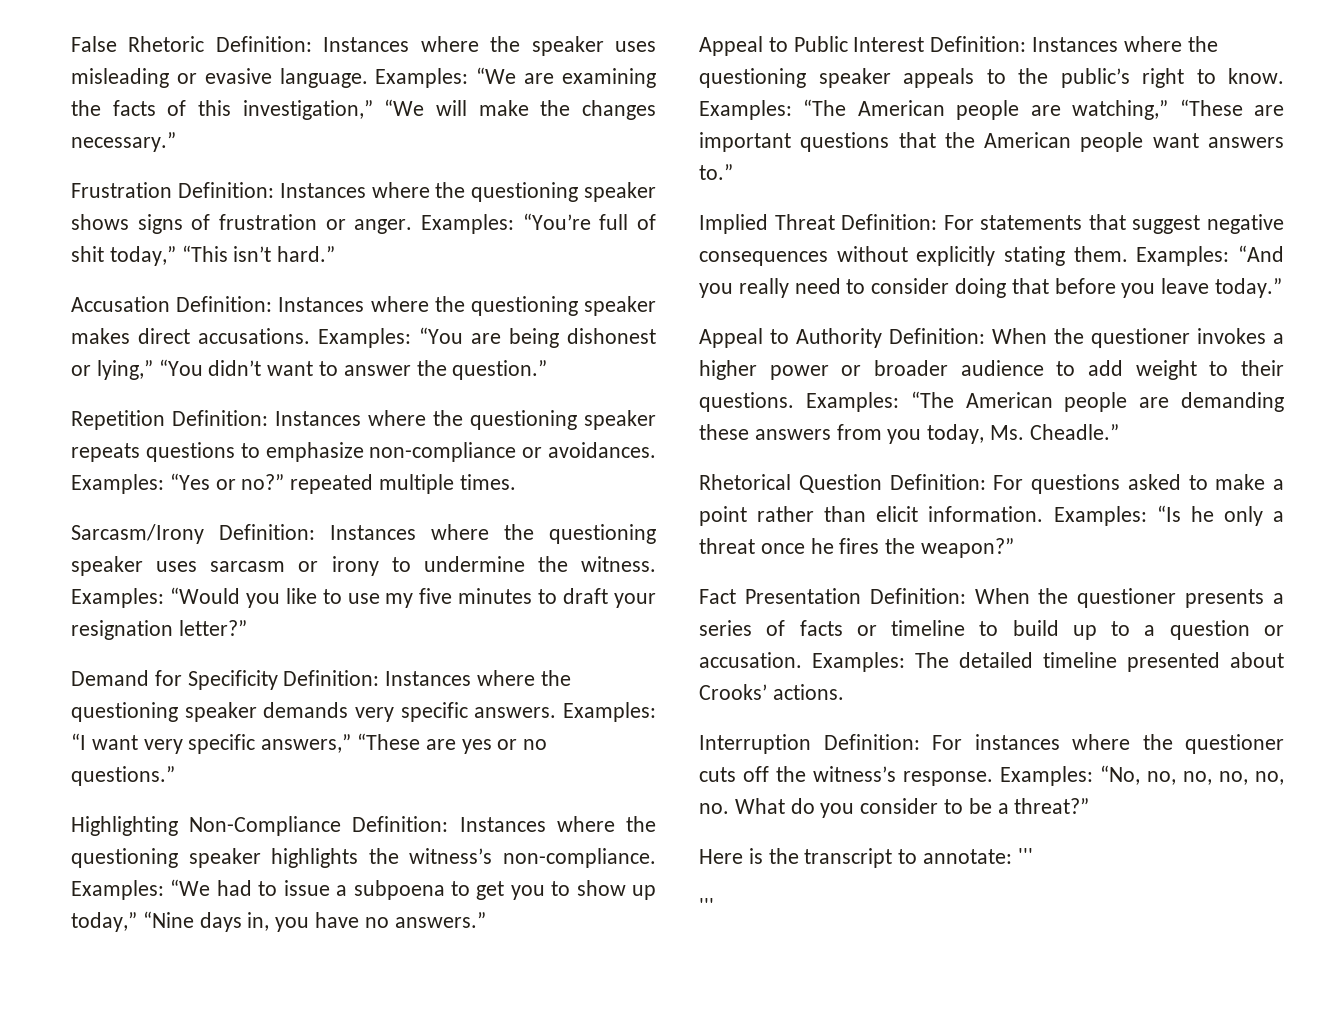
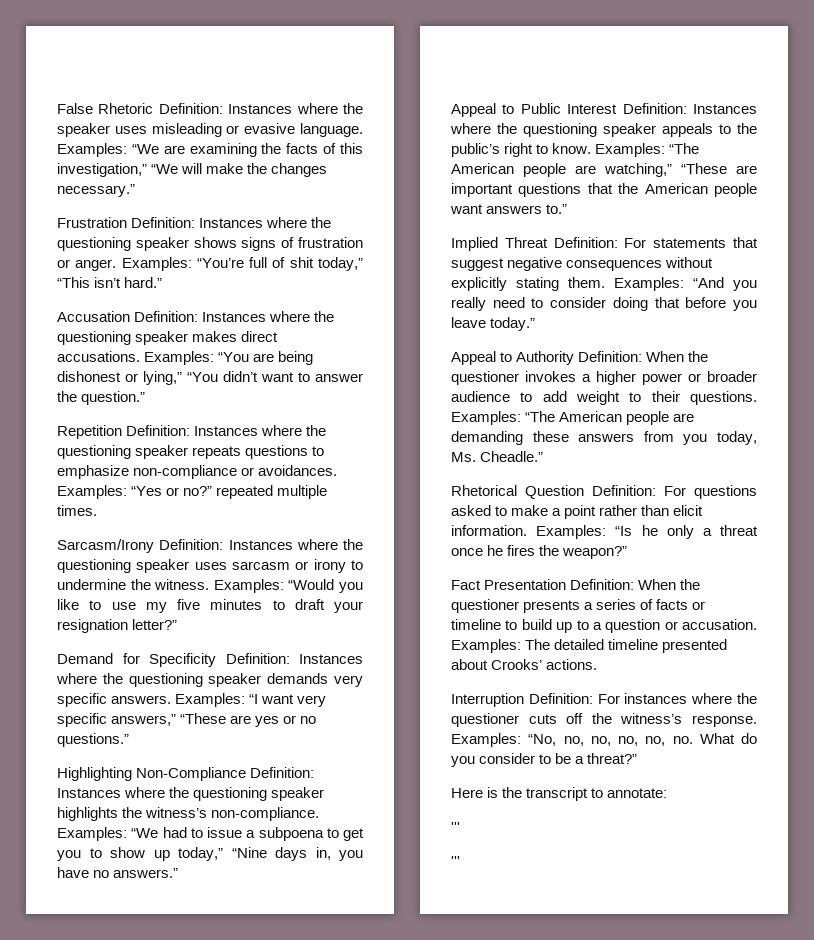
(1013, 856) none -> (668, 793) //

